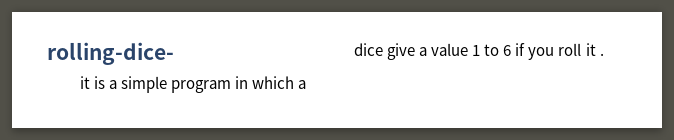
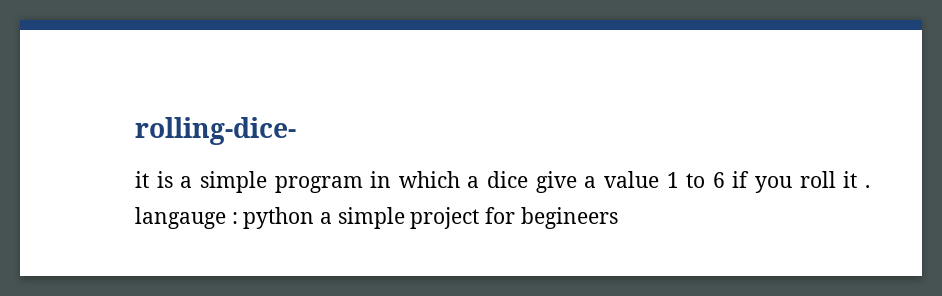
(604, 54) none -> [135,207,618,229] langauge : python a simple project for begineers

